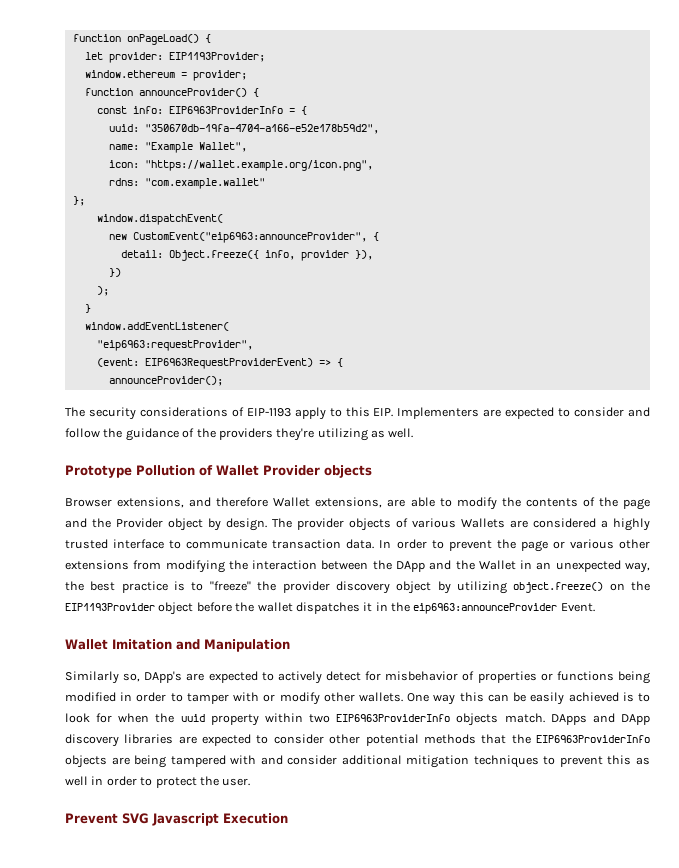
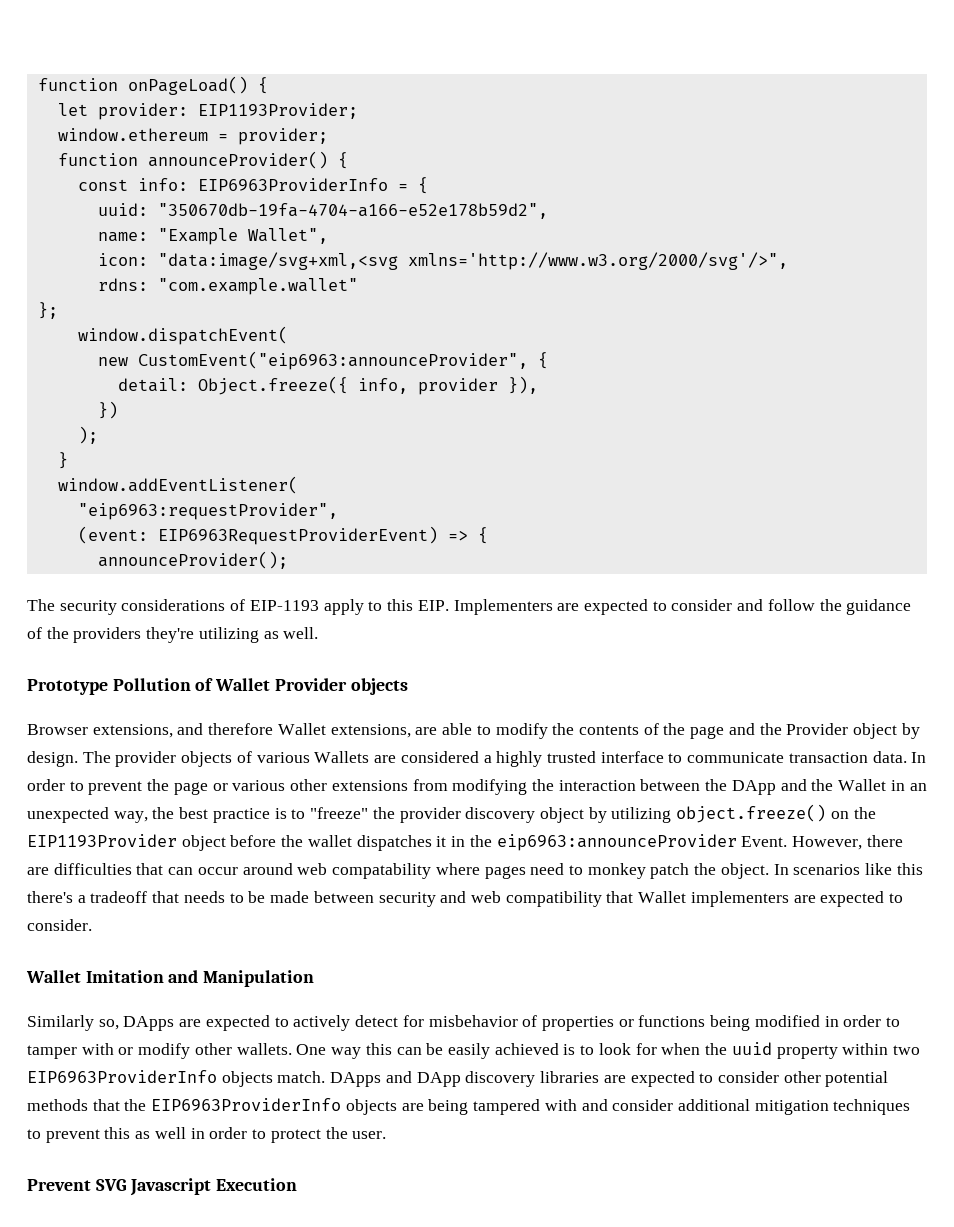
[144,160,373,171] "https://wallet.example.org/icon.png", -> [157,252,788,270] "data:image/svg+xml,<svg xmlns='http://www.w3.org/2000/svg'/>",
(595, 607) none -> [791,835,903,850] [27,863,923,879] [27,891,904,907] [27,919,92,931] However, there are difficulties that can occur around web compatability where pages need to monkey patch the object. In scenarios like this there's a tradeoff that needs to be made between security and web compatibility that Wallet implementers are expected to consider.
[144,671,183,683] DApp's -> [123,1016,175,1031] DApps

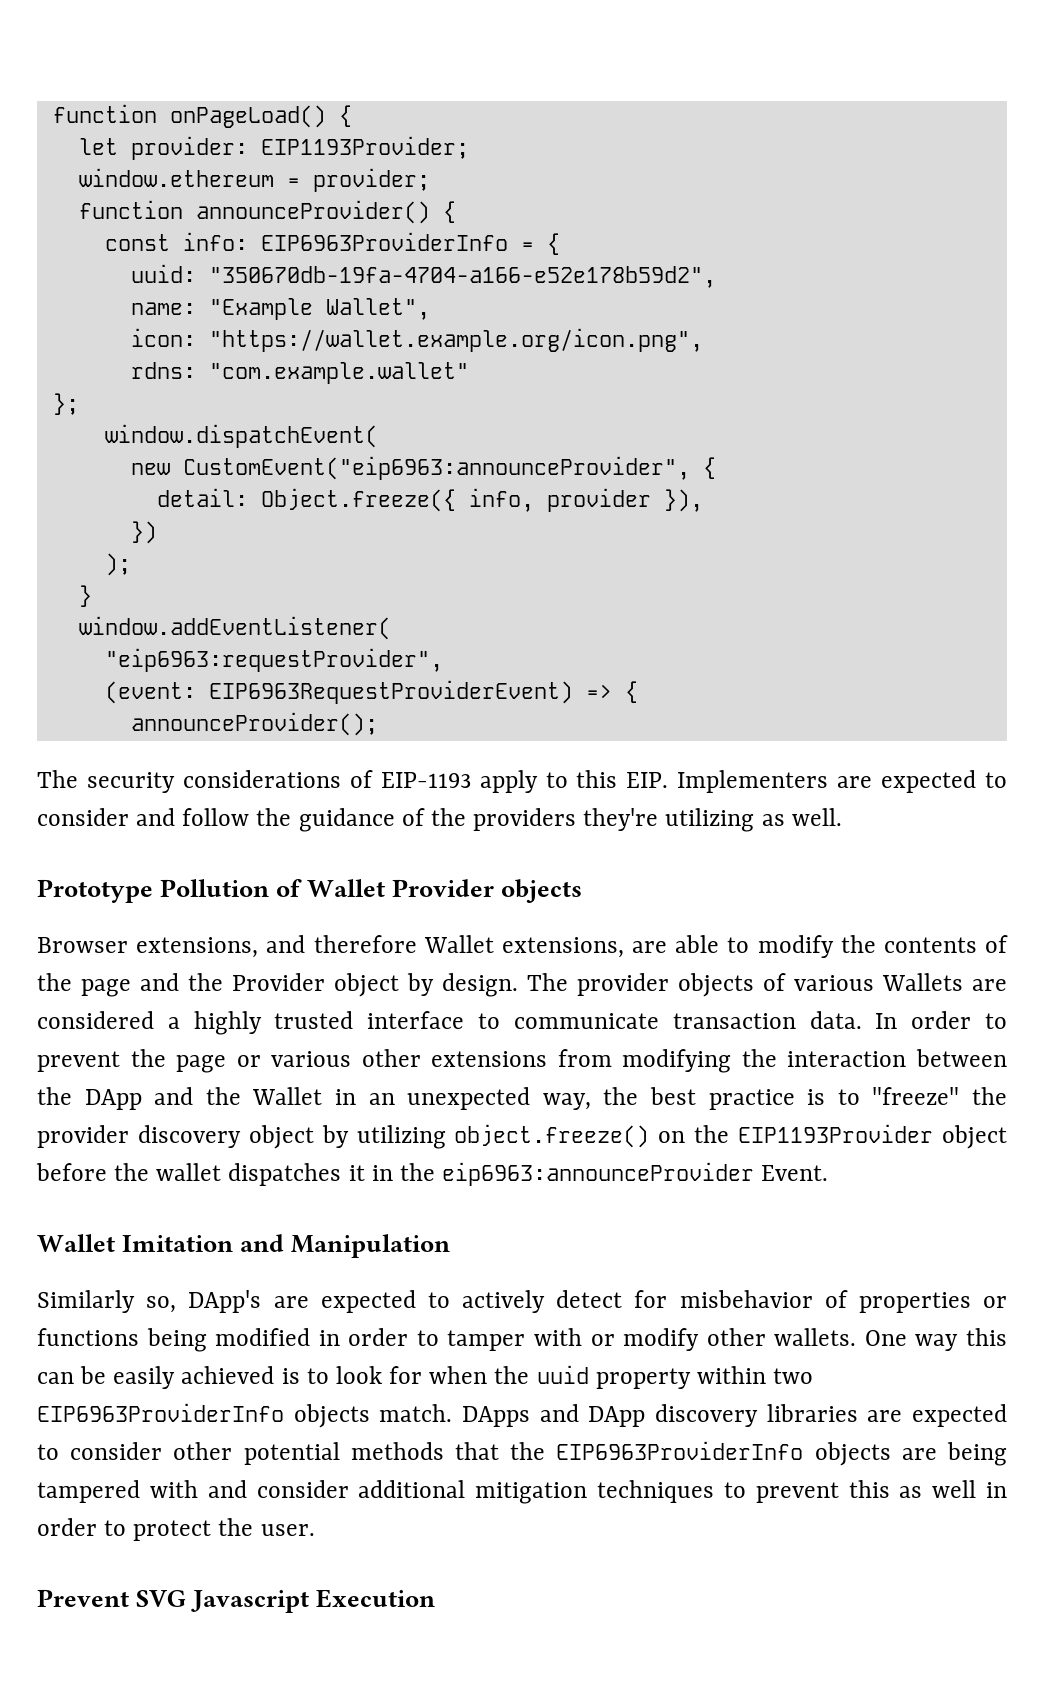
[157,252,788,270] "data:image/svg+xml,<svg xmlns='http://www.w3.org/2000/svg'/>", -> [208,328,703,352] "https://wallet.example.org/icon.png",
[791,835,903,850] [27,863,923,879] [27,891,904,907] [27,919,92,931] However, there are difficulties that can occur around web compatability where pages need to monkey patch the object. In scenarios like this there's a tradeoff that needs to be made between security and web compatibility that Wallet implementers are expected to consider. -> (829, 1173) none
[123,1016,175,1031] DApps -> [188,1290,262,1313] DApp's

